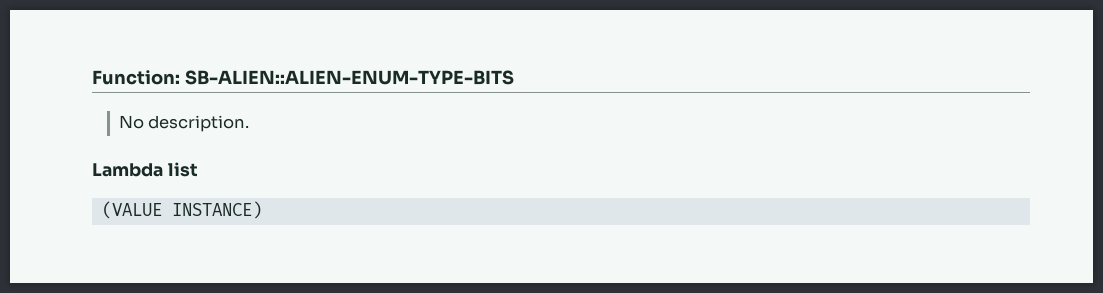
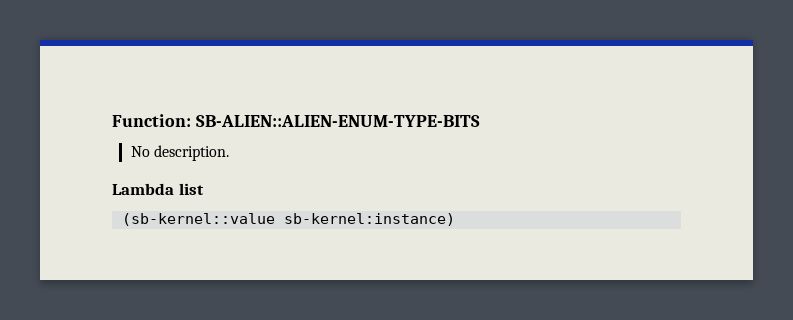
[101,201,262,219] (VALUE INSTANCE) -> [121,213,455,226] (sb-kernel::value sb-kernel:instance)

